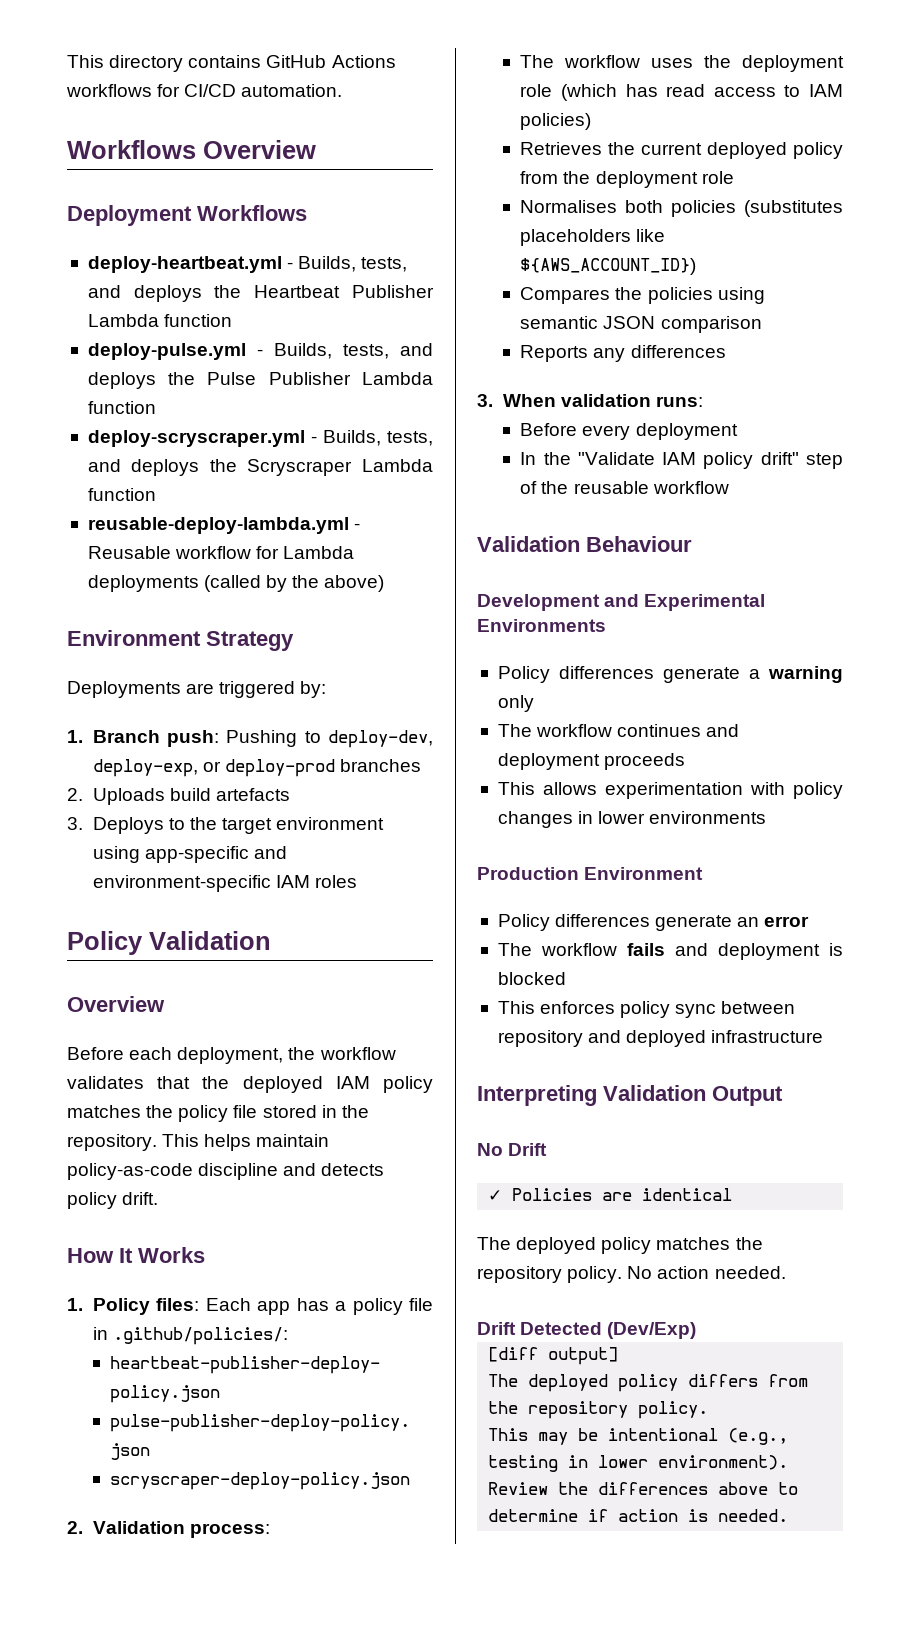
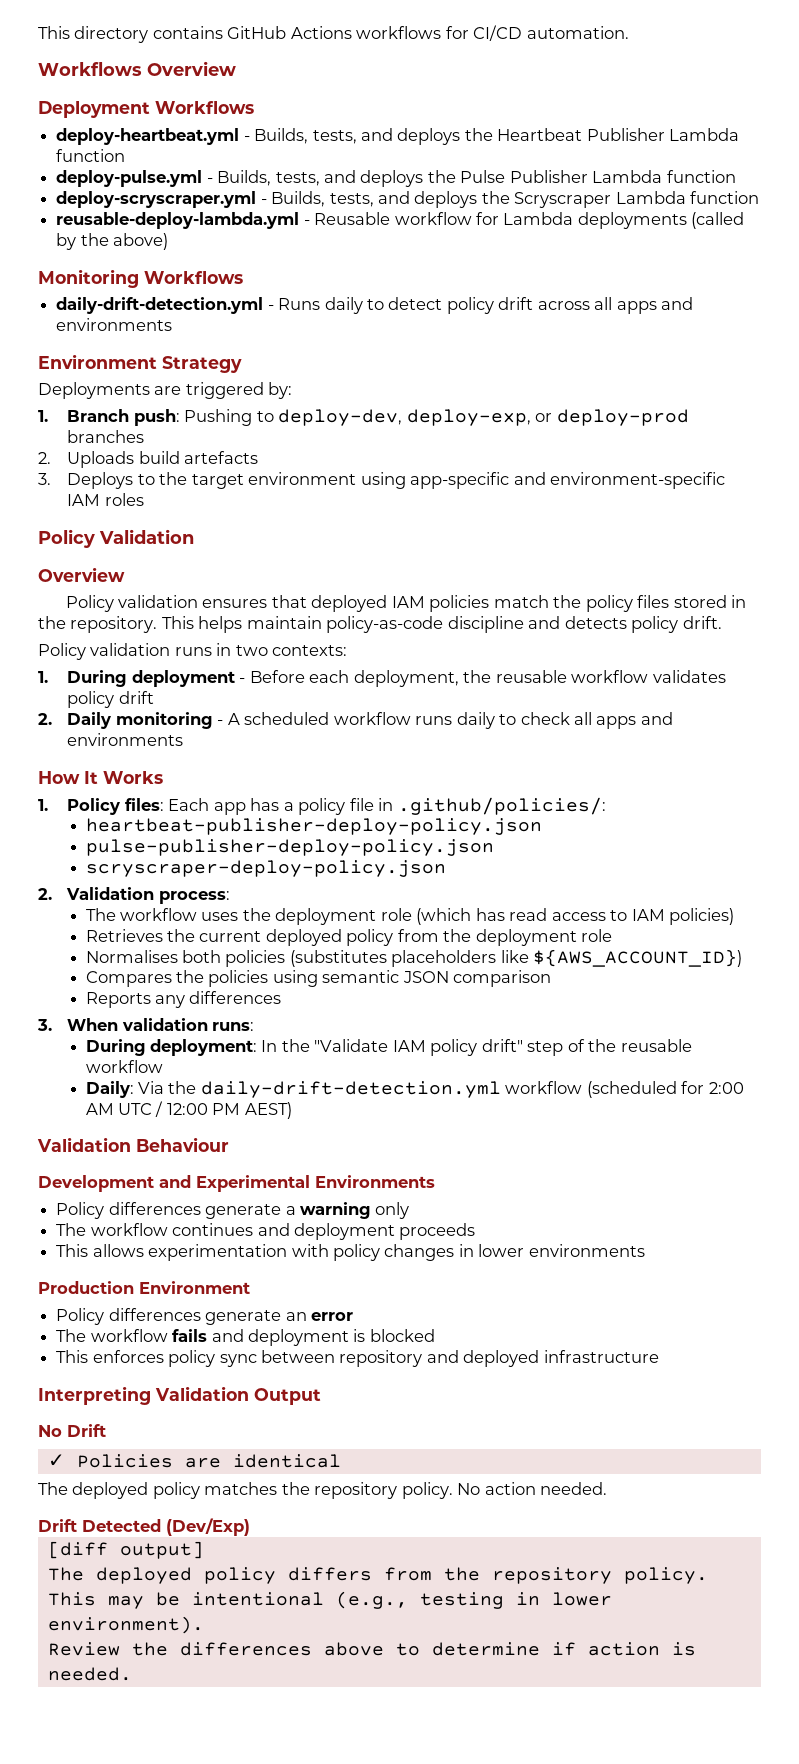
(385, 583) none -> [38,269,243,288] [56,297,694,314] [56,318,173,331] // Monitoring Workflows // daily-drift-detection.yml - Runs daily to detect policy drift across all apps and environments
[67,1047,396,1064] [67,1076,433,1093] [67,1105,141,1118] Before each deployment, the workflow validates that the deployed IAM policy matches -> [65,595,549,612] Policy validation ensures that deployed IAM policies match
[233,1105,258,1118] file -> [637,595,670,608] files
(159, 1198) none -> [38,643,348,660] [38,670,726,687] [67,691,154,708] [38,712,673,729] [67,733,184,746] // Policy validation runs in two contexts: // 1. During deployment - Before each deployment, the reusable workflow validates policy drift // 2. Daily monitoring - A scheduled workflow runs daily to check all apps and environments
[520,423,738,440] Before every deployment // -> [85,1039,258,1056] During deployment:
(729, 487) none -> [85,1081,744,1098] [85,1101,292,1119] // Daily: Via the daily-drift-detection.yml workflow (scheduled for 2:00 AM UTC / 12:00 PM AEST)

